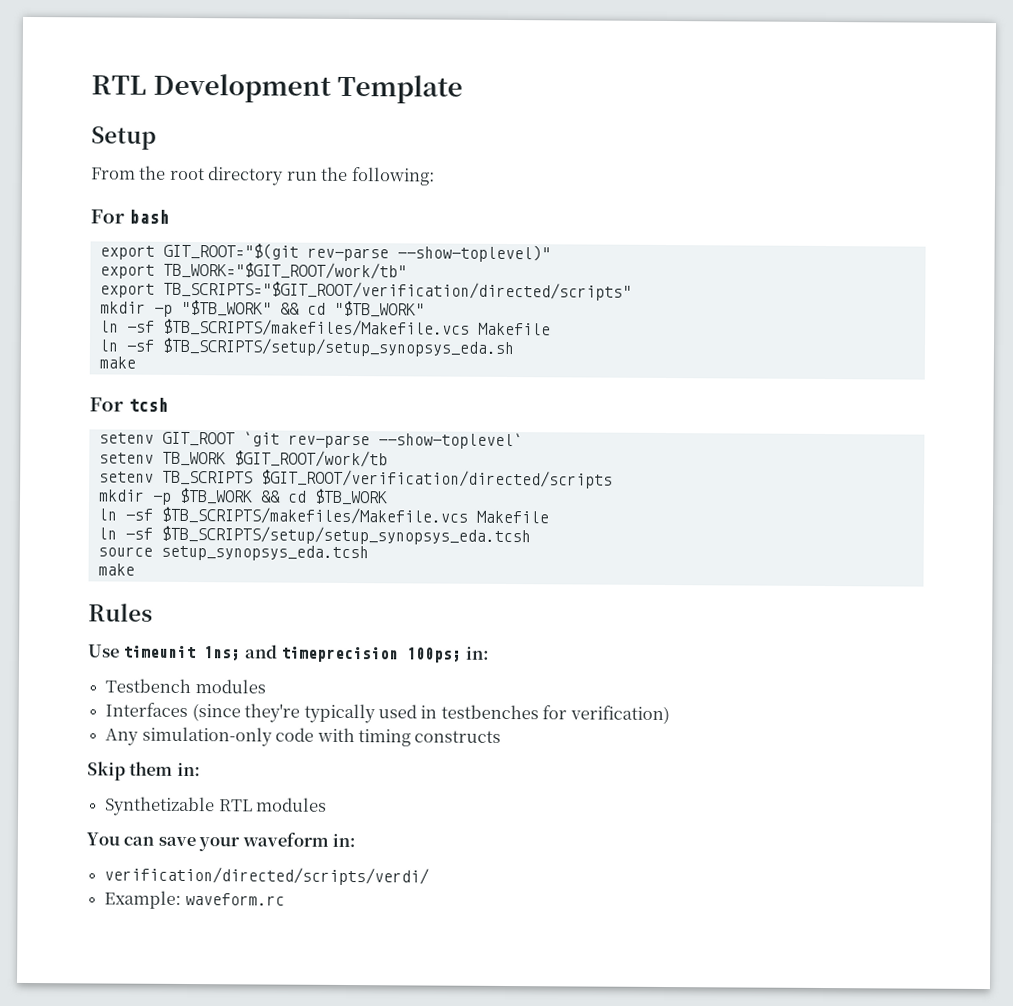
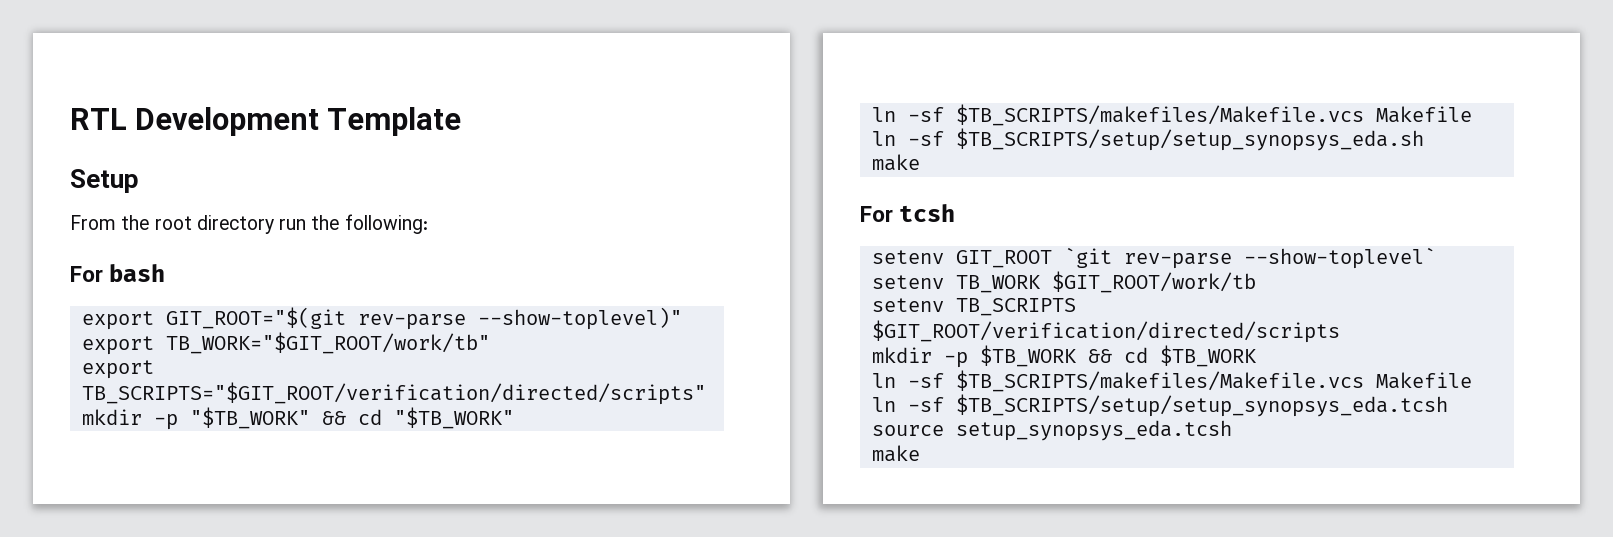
[88,603,153,622] [88,644,490,663] [105,678,266,694] [105,702,670,725] [105,726,502,747] [87,761,201,781] [105,796,328,817] [86,832,357,852] [104,866,430,886] [104,890,285,909] // Rules // Use timeunit 1ns; and timeprecision 100ps; in: // Testbench modules // Interfaces (since they're typically used in testbenches for verification) // Any simulation-only code with timing constructs // Skip them in: // Synthetizable RTL modules // You can save your waveform in: // verification/directed/scripts/verdi/ // Example: waveform.rc -> (920, 453) none

